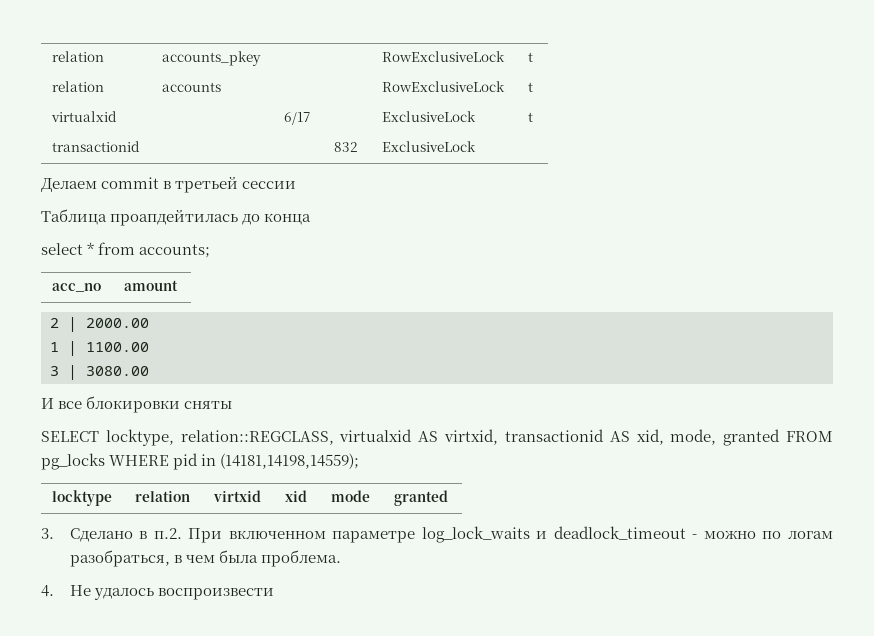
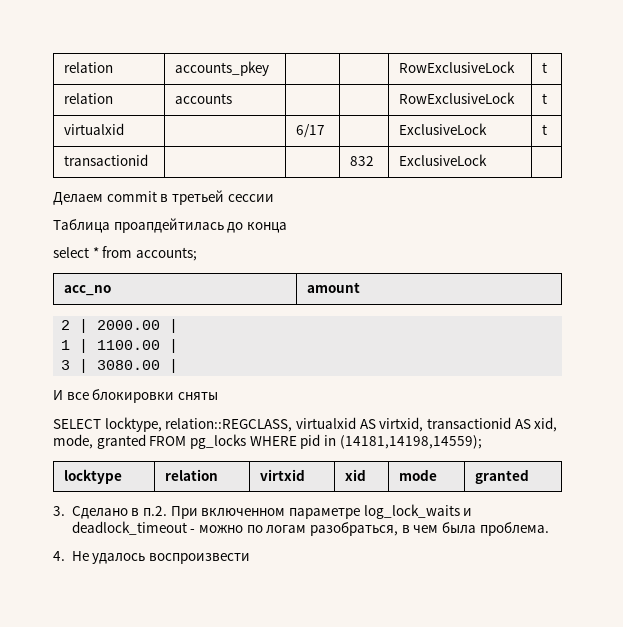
(149, 323) none -> [169,319,179,333] |
(149, 347) none -> [169,339,179,353] |
(149, 371) none -> [169,359,179,373] |

